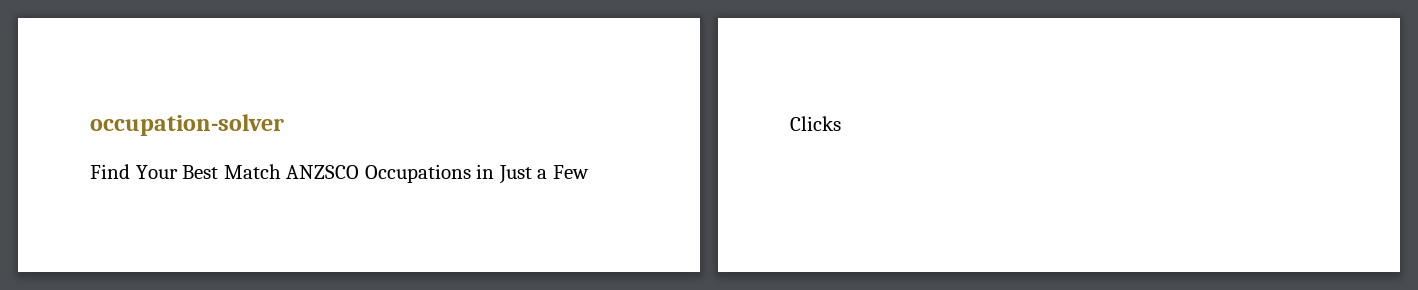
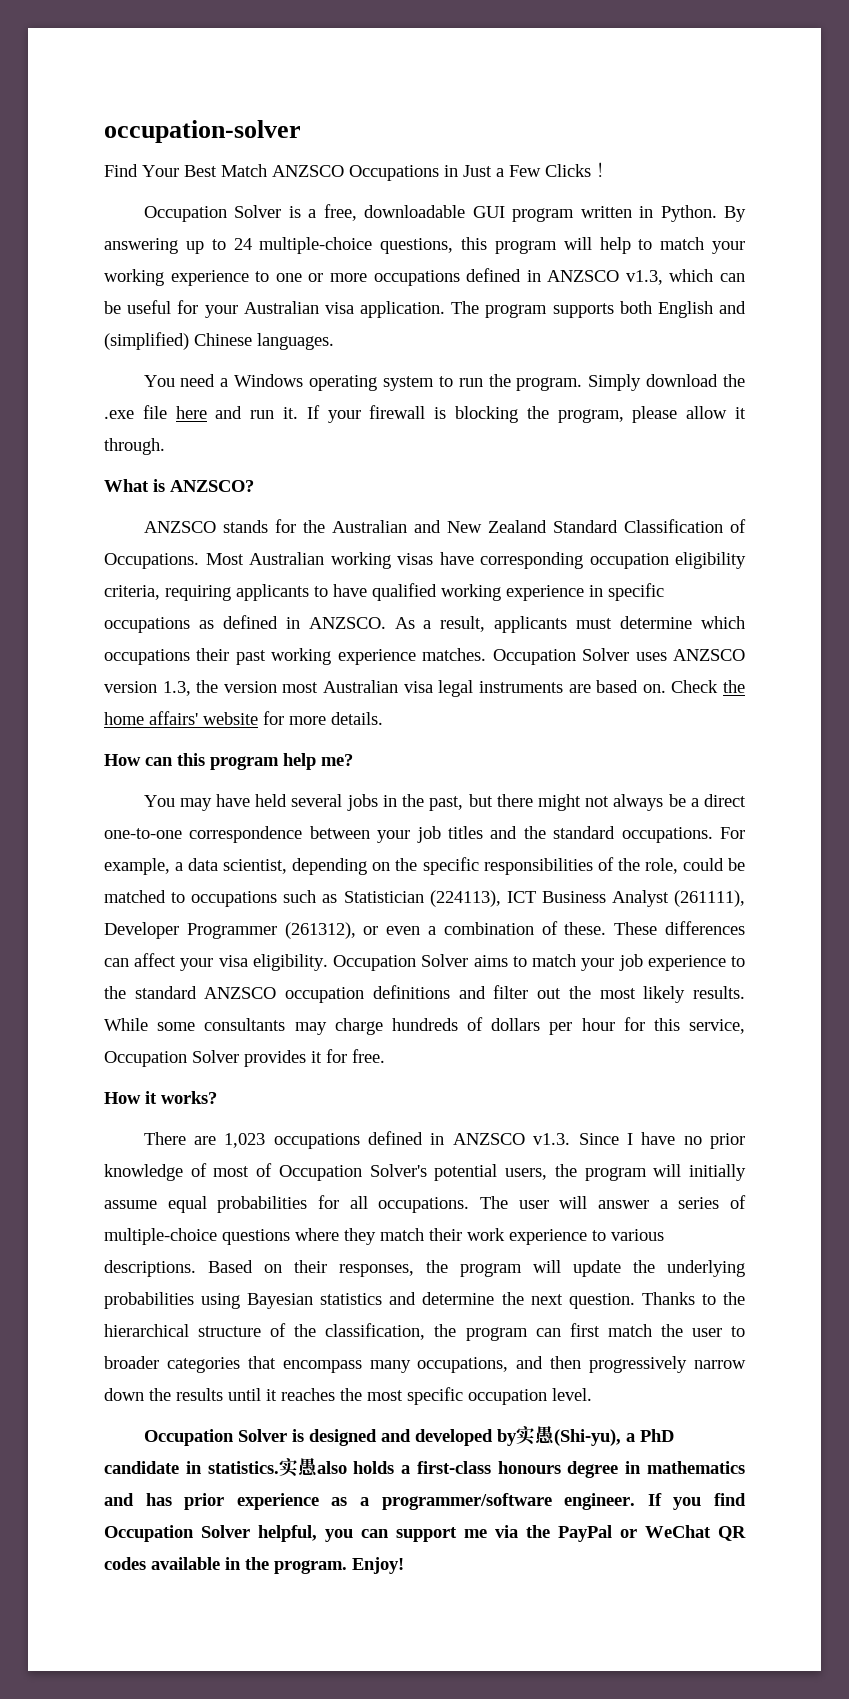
(841, 123) none -> [591,162,610,177] [143,204,746,222] [104,237,746,254] [104,268,746,286] [104,300,746,318] [104,332,334,350] [143,374,745,391] [104,405,746,423] [104,438,165,455] [104,479,254,492] [143,519,747,533] [104,552,746,569] [104,583,664,601] [104,615,746,633] [104,648,746,665] [104,680,746,697] [104,711,383,725] [104,753,353,770] [143,794,746,811] [104,826,745,843] [104,857,746,875] [104,890,746,907] [104,921,745,939] [104,953,746,971] [104,985,746,1003] [104,1017,745,1035] [104,1049,385,1067] [104,1091,217,1104] [143,1131,745,1149] [104,1163,747,1181] [104,1195,746,1213] [104,1228,664,1245] [104,1260,745,1277] [104,1292,745,1309] [104,1323,746,1341] [104,1356,747,1373] [104,1387,592,1405] [143,1426,674,1446] [104,1458,745,1478] [104,1493,747,1510] [104,1525,746,1542] [104,1557,404,1574] ！ // Occupation Solver is a free, downloadable GUI program written in Python. By answering up to 24 multiple-choice questions, this program will help to match your working experience to one or more occupations defined in ANZSCO v1.3, which can be useful for your Australian visa application. The program supports both English and (simplified) Chinese languages. // You need a Windows operating system to run the program. Simply download the .exe file here and run it. If your firewall is blocking the program, please allow it through. // What is ANZSCO? // ANZSCO stands for the Australian and New Zealand Standard Classification of Occupations. Most Australian working visas have corresponding occupation eligibility criteria, requiring applicants to have qualified working experience in specific occupations as defined in ANZSCO. As a result, applicants must determine which occupations their past working experience matches. Occupation Solver uses ANZSCO version 1.3, the version most Australian visa legal instruments are based on. Check the home affairs' website for more details. // How can this program help me? // You may have held several jobs in the past, but there might not always be a direct one-to-one correspondence between your job titles and the standard occupations. For example, a data scientist, depending on the specific responsibilities of the role, could be matched to occupations such as Statistician (224113), ICT Business Analyst (261111), Developer Programmer (261312), or even a combination of these. These differences can affect your visa eligibility. Occupation Solver aims to match your job experience to the standard ANZSCO occupation definitions and filter out the most likely results. While some consultants may charge hundreds of dollars per hour for this service, Occupation Solver provides it for free. // How it works? // There are 1,023 occupations defined in ANZSCO v1.3. Since I have no prior knowledge of most of Occupation Solver's potential users, the program will initially assume equal probabilities for all occupations. The user will answer a series of multiple-choice questions where they match their work experience to various descriptions. Based on their responses, the program will update the underlying probabilities using Bayesian statistics and determine the next question. Thanks to the hierarchical structure of the classification, the program can first match the user to broader categories that encompass many occupations, and then progressively narrow down the results until it reaches the most specific occupation level. // Occupation Solver is designed and developed by实愚(Shi-yu), a PhD candidate in statistics.实愚also holds a first-class honours degree in mathematics and has prior experience as a programmer/software engineer. If you find Occupation Solver helpful, you can support me via the PayPal or WeChat QR codes available in the program. Enjoy!

